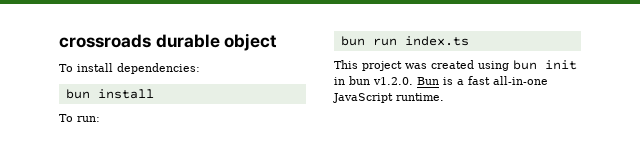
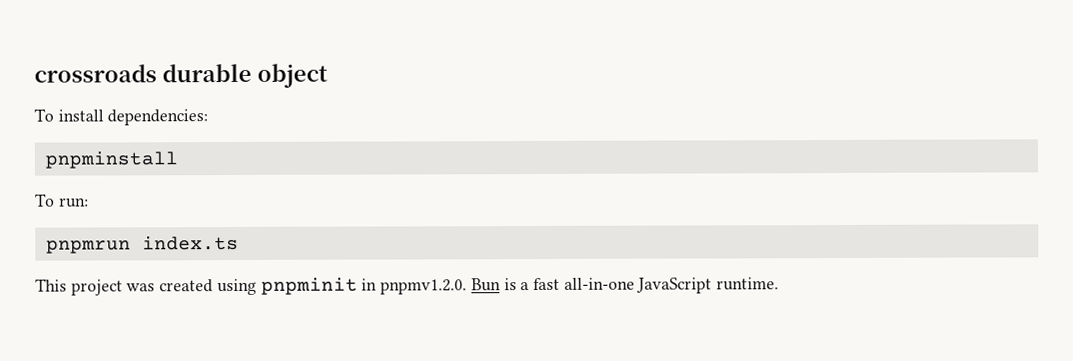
[65,89,154,99] bun install -> [44,151,178,169] pnpminstall
[340,36,397,46] bun run -> [45,240,131,254] pnpmrun
[513,60,577,70] [334,76,413,85] bun init in bun v1.2.0. -> [260,277,468,295] pnpminit in pnpmv1.2.0.

